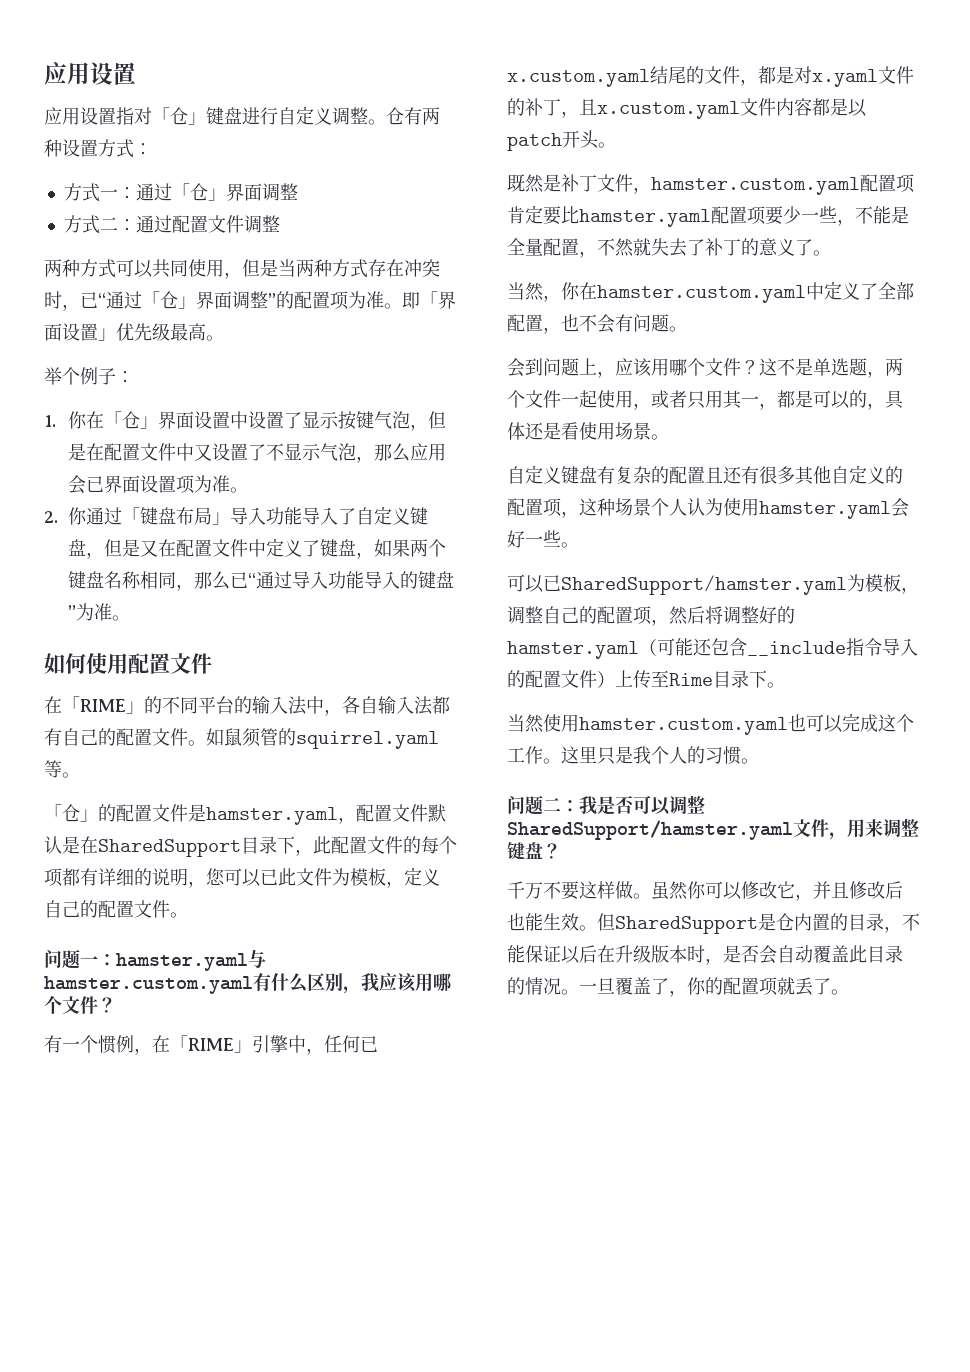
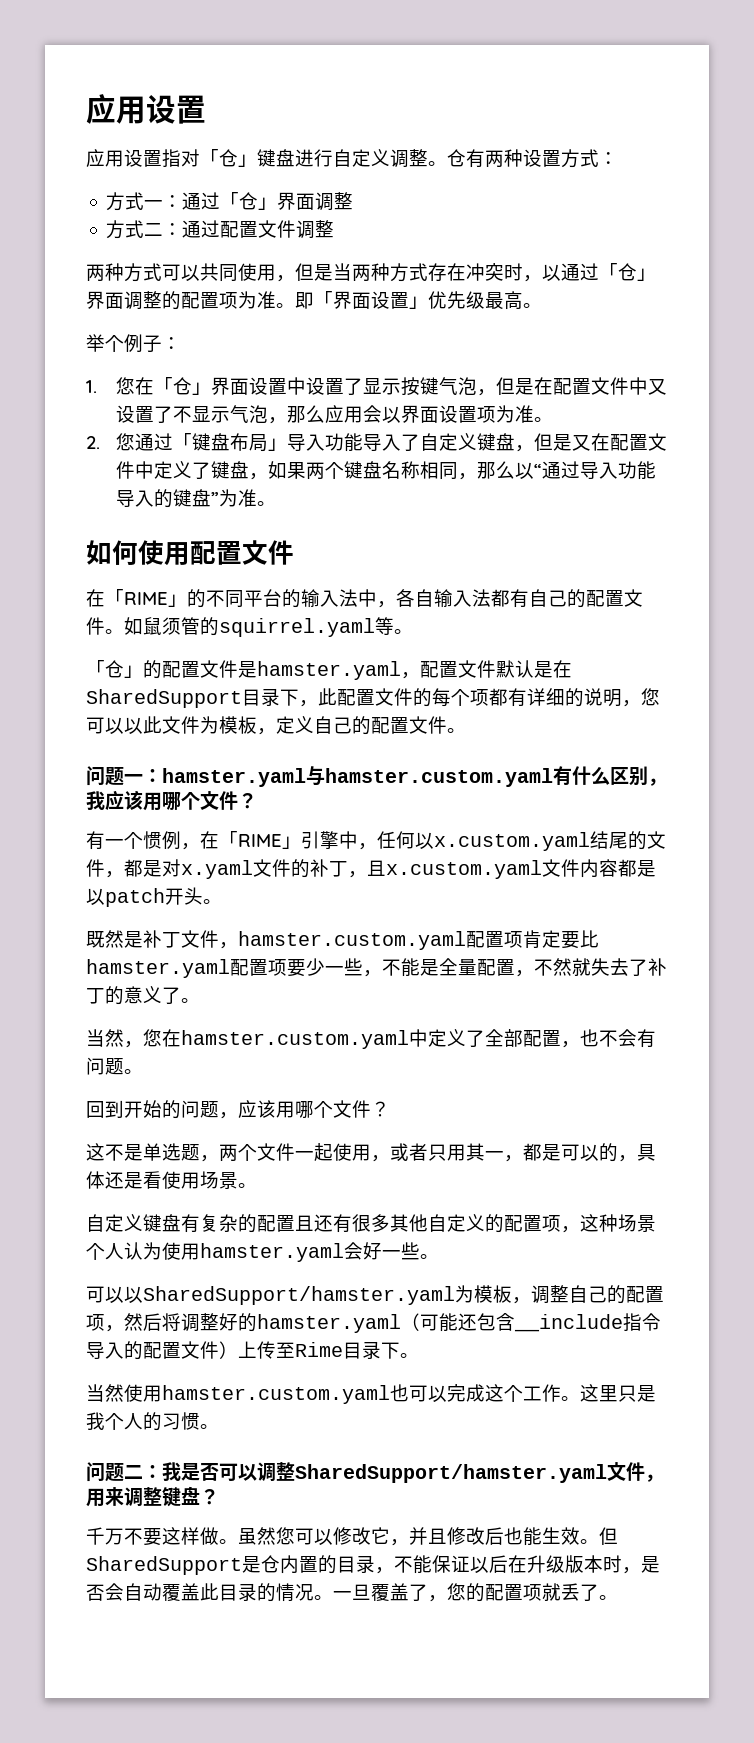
[80,291,276,309] 已“通过「仓」界面调整” -> [542,263,656,281] [86,291,162,310] 以通过「仓」界面调整
[67,411,87,429] 你 -> [115,377,135,395] 您
[85,476,104,492] 已 -> [381,406,401,423] 以
[67,507,87,525] 你 -> [115,433,135,451] 您
[229,572,248,588] 已 -> [514,462,534,479] 以
[260,869,278,885] 已 -> [124,717,143,734] 以
[360,1036,378,1052] 已 -> [415,832,434,849] 以
[561,282,580,300] 你 -> [143,1029,162,1047] 您
[507,358,597,377] 会到问题上 -> [86,1100,219,1119] 回到开始的问题
(759, 367) none -> (390, 1109) //
[543,575,561,591] 已 -> [124,1286,143,1303] 以
[687,881,706,899] 你 -> [276,1527,295,1545] 您
[687,977,706,995] 你 -> [447,1583,466,1601] 您

